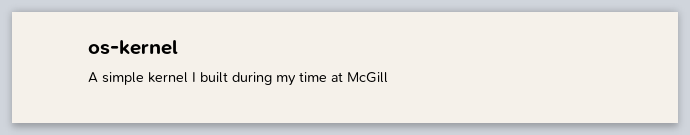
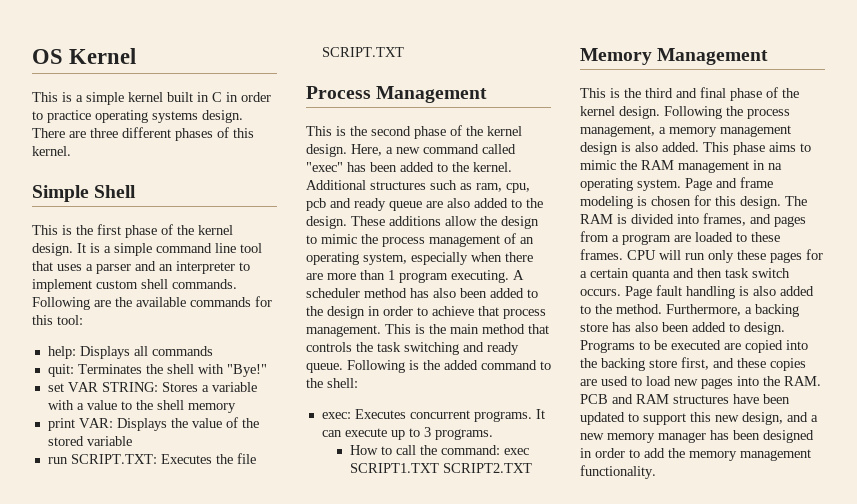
[88,40,178,55] [88,72,388,86] os-kernel // A simple kernel I built during my time at McGill -> [32,48,137,64] [32,92,271,105] [32,110,243,123] [32,127,254,141] [32,146,71,156] [32,185,137,202] [32,224,233,238] [32,243,262,256] [32,261,250,274] [32,279,237,292] [32,296,272,310] [32,315,83,325] [47,346,213,359] [47,364,267,377] [47,382,257,392] [47,400,236,413] [47,417,259,431] [47,436,132,446] [47,453,256,464] [321,47,404,57] [306,86,488,103] [306,125,522,139] [306,144,516,157] [306,162,512,172] [306,180,530,193] [306,198,543,211] [306,216,539,229] [306,233,534,247] [306,252,533,265] [306,270,524,283] [306,288,538,298] [306,306,546,319] [306,324,549,337] [306,342,519,355] [306,360,551,373] [306,378,358,388] [321,409,545,422] [321,427,493,440] [350,445,530,455] [350,463,533,473] [580,48,769,65] [580,87,799,101] [580,106,790,119] [580,125,791,137] [580,142,811,155] [580,160,782,173] [580,177,773,191] [580,195,807,209] [580,213,806,227] [580,231,780,245] [580,249,823,263] [580,268,790,281] [580,285,814,299] [580,304,799,317] [580,322,785,335] [580,340,808,353] [580,357,806,371] [580,376,821,389] [580,394,790,404] [580,412,818,425] [580,430,814,443] [580,448,811,461] [580,465,656,479] OS Kernel // This is a simple kernel built in C in order to practice operating systems design. There are three different phases of this kernel. // Simple Shell // This is the first phase of the kernel design. It is a simple command line tool that uses a parser and an interpreter to implement custom shell commands. Following are the available commands for this tool: // help: Displays all commands // quit: Terminates the shell with "Bye!" // set VAR STRING: Stores a variable with a value to the shell memory // print VAR: Displays the value of the stored variable // run SCRIPT.TXT: Executes the file SCRIPT.TXT // Process Management // This is the second phase of the kernel design. Here, a new command called "exec" has been added to the kernel. Additional structures such as ram, cpu, pcb and ready queue are also added to the design. These additions allow the design to mimic the process management of an operating system, especially when there are more than 1 program executing. A scheduler method has also been added to the design in order to achieve that process management. This is the main method that controls the task switching and ready queue. Following is the added command to the shell: // exec: Executes concurrent programs. It can execute up to 3 programs. // How to call the command: exec SCRIPT1.TXT SCRIPT2.TXT // Memory Management // This is the third and final phase of the kernel design. Following the process management, a memory management design is also added. This phase aims to mimic the RAM management in na operating system. Page and frame modeling is chosen for this design. The RAM is divided into frames, and pages from a program are loaded to these frames. CPU will run only these pages for a certain quanta and then task switch occurs. Page fault handling is also added to the method. Furthermore, a backing store has also been added to design. Programs to be executed are copied into the backing store first, and these copies are used to load new pages into the RAM. PCB and RAM structures have been updated to support this new design, and a new memory manager has been designed in order to add the memory management functionality.

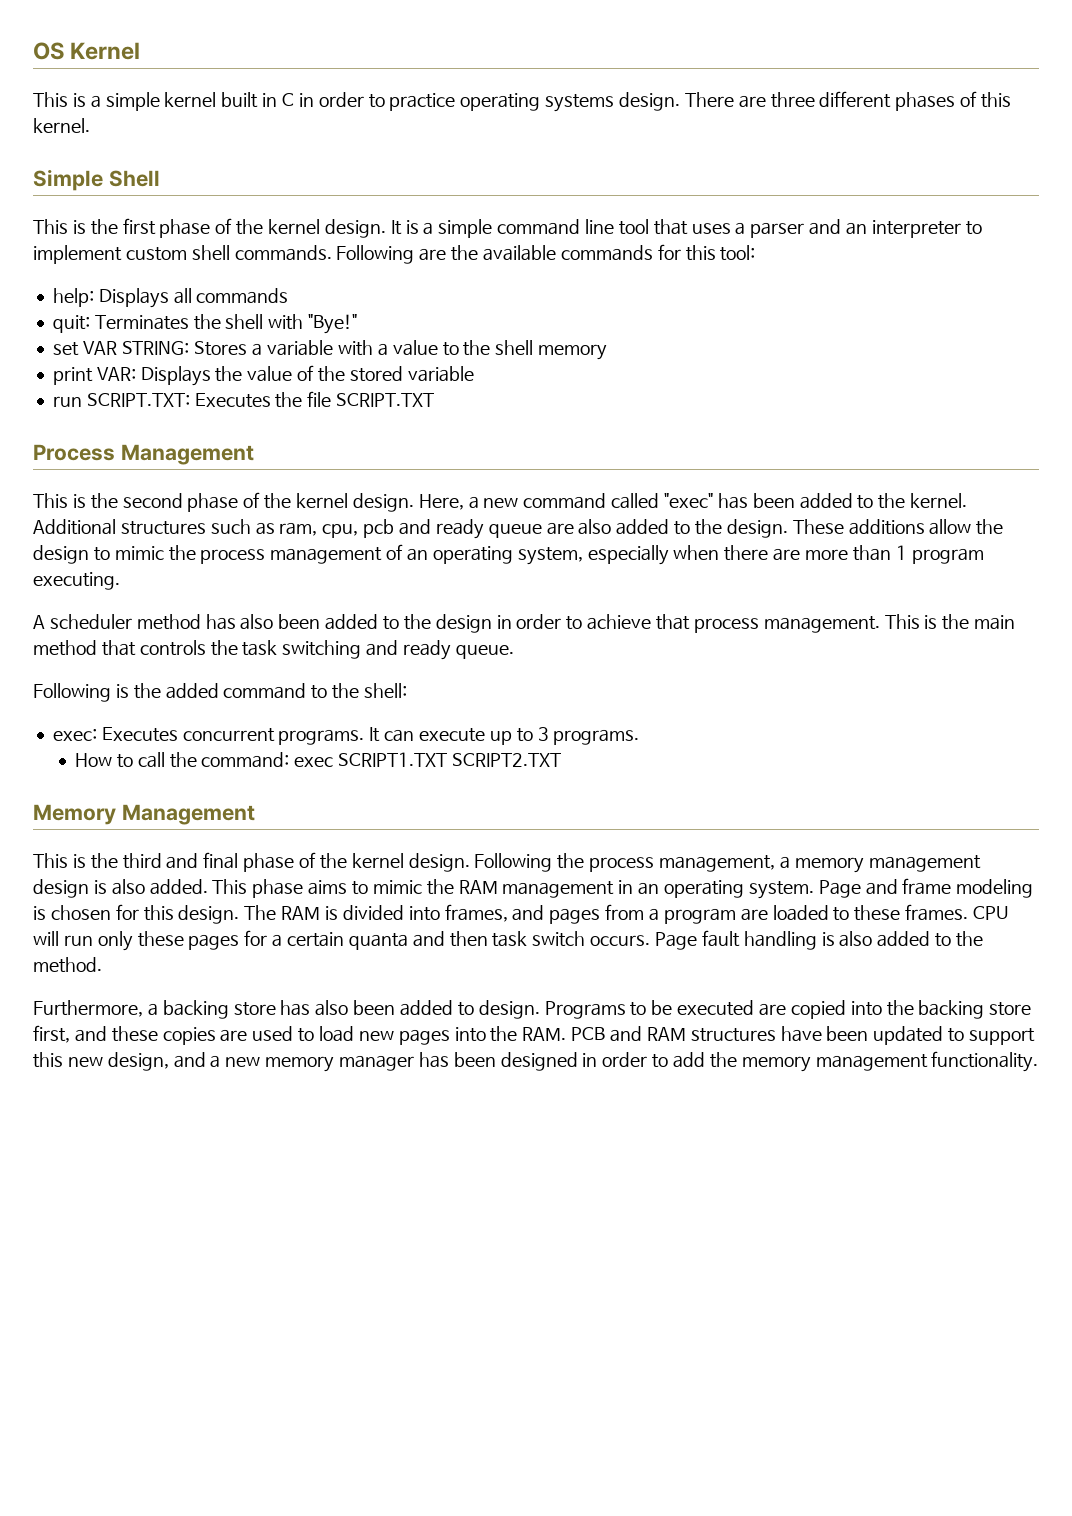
(509, 276) none -> (120, 581) //
(343, 368) none -> (514, 652) //
[768,163,782,170] na -> [638,882,660,895] an
(662, 309) none -> (102, 965) //

